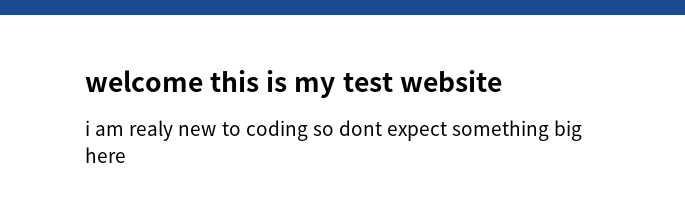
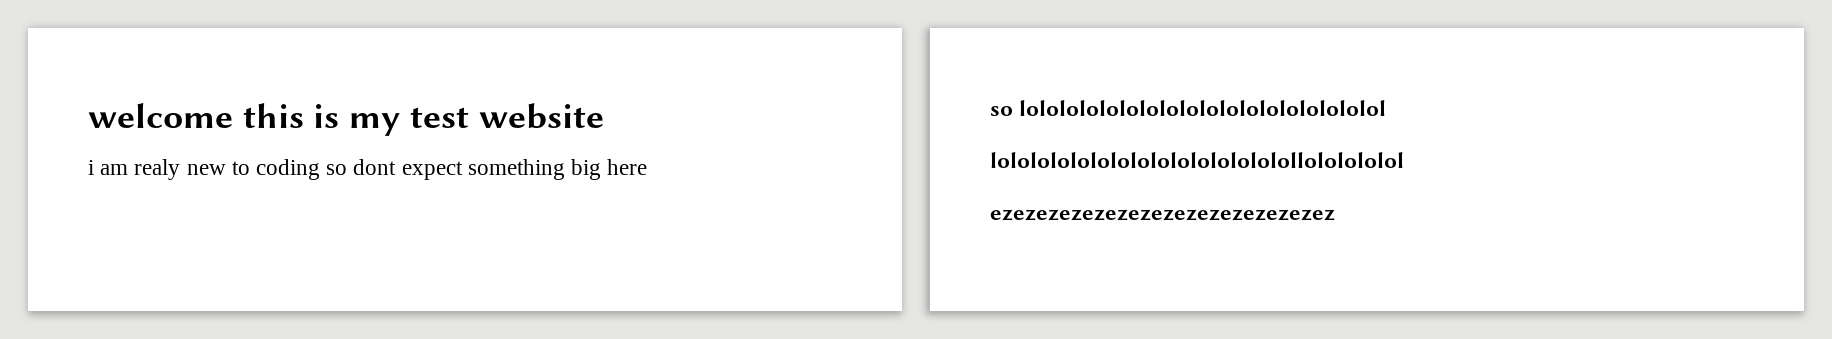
(126, 155) none -> [990,100,1387,116] [990,152,1404,168] [990,209,1335,221] // so lolololololololololololololololololol // lololololololololololololololollololololol // ezezezezezezezezezezezezezezez

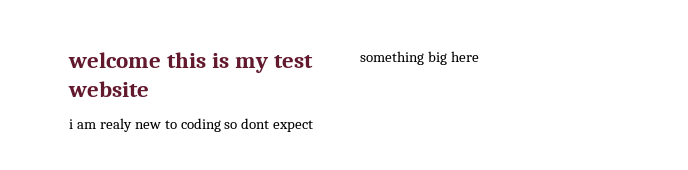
[990,100,1387,116] [990,152,1404,168] [990,209,1335,221] // so lolololololololololololololololololol // lololololololololololololololollololololol // ezezezezezezezezezezezezezezez -> (479, 56) none

